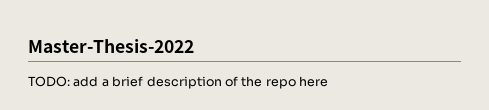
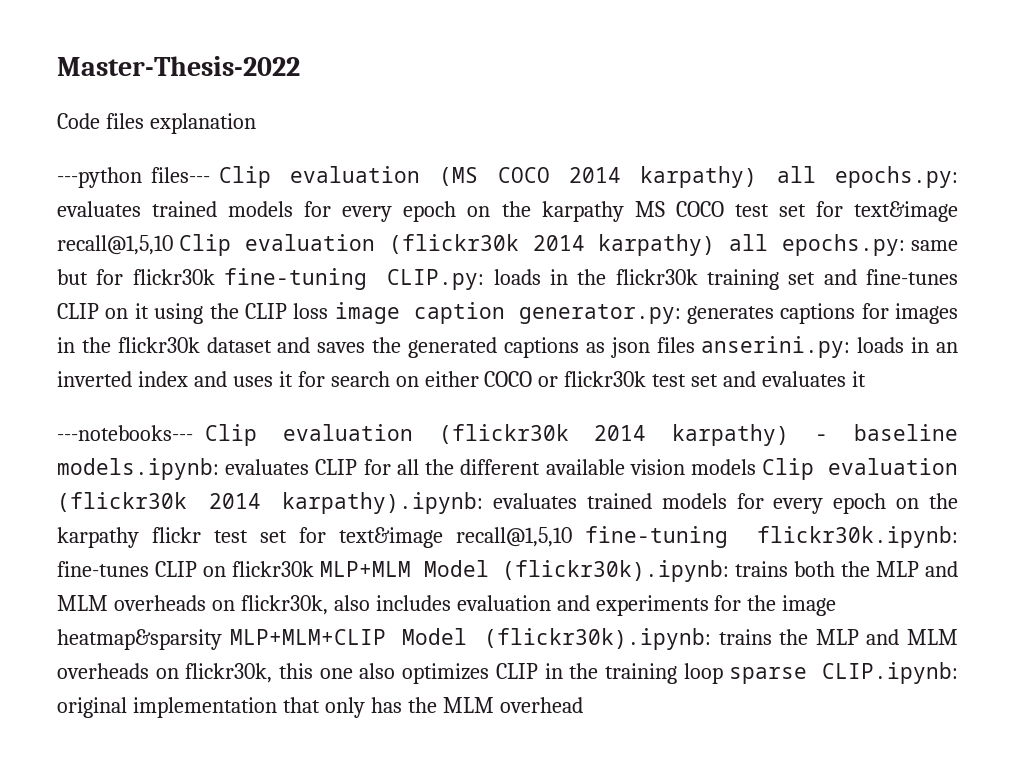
[28,76,328,89] TODO: add a brief description of the repo here -> [57,113,256,134] [57,166,958,188] [57,201,958,222] [57,234,958,256] [57,268,958,290] [57,302,958,324] [57,336,959,358] [57,371,867,387] [57,424,959,446] [57,458,958,480] [57,492,959,514] [57,526,958,548] [57,560,958,582] [57,595,837,616] [57,628,959,650] [57,662,958,684] [57,697,583,718] Code files explanation // ---python files--- Clip evaluation (MS COCO 2014 karpathy) all epochs.py: evaluates trained models for every epoch on the karpathy MS COCO test set for text&image recall@1,5,10 Clip evaluation (flickr30k 2014 karpathy) all epochs.py: same but for flickr30k fine-tuning CLIP.py: loads in the flickr30k training set and fine-tunes CLIP on it using the CLIP loss image caption generator.py: generates captions for images in the flickr30k dataset and saves the generated captions as json files anserini.py: loads in an inverted index and uses it for search on either COCO or flickr30k test set and evaluates it // ---notebooks--- Clip evaluation (flickr30k 2014 karpathy) - baseline models.ipynb: evaluates CLIP for all the different available vision models Clip evaluation (flickr30k 2014 karpathy).ipynb: evaluates trained models for every epoch on the karpathy flickr test set for text&image recall@1,5,10 fine-tuning flickr30k.ipynb: fine-tunes CLIP on flickr30k MLP+MLM Model (flickr30k).ipynb: trains both the MLP and MLM overheads on flickr30k, also includes evaluation and experiments for the image heatmap&sparsity MLP+MLM+CLIP Model (flickr30k).ipynb: trains the MLP and MLM overheads on flickr30k, this one also optimizes CLIP in the training loop sparse CLIP.ipynb: original implementation that only has the MLM overhead

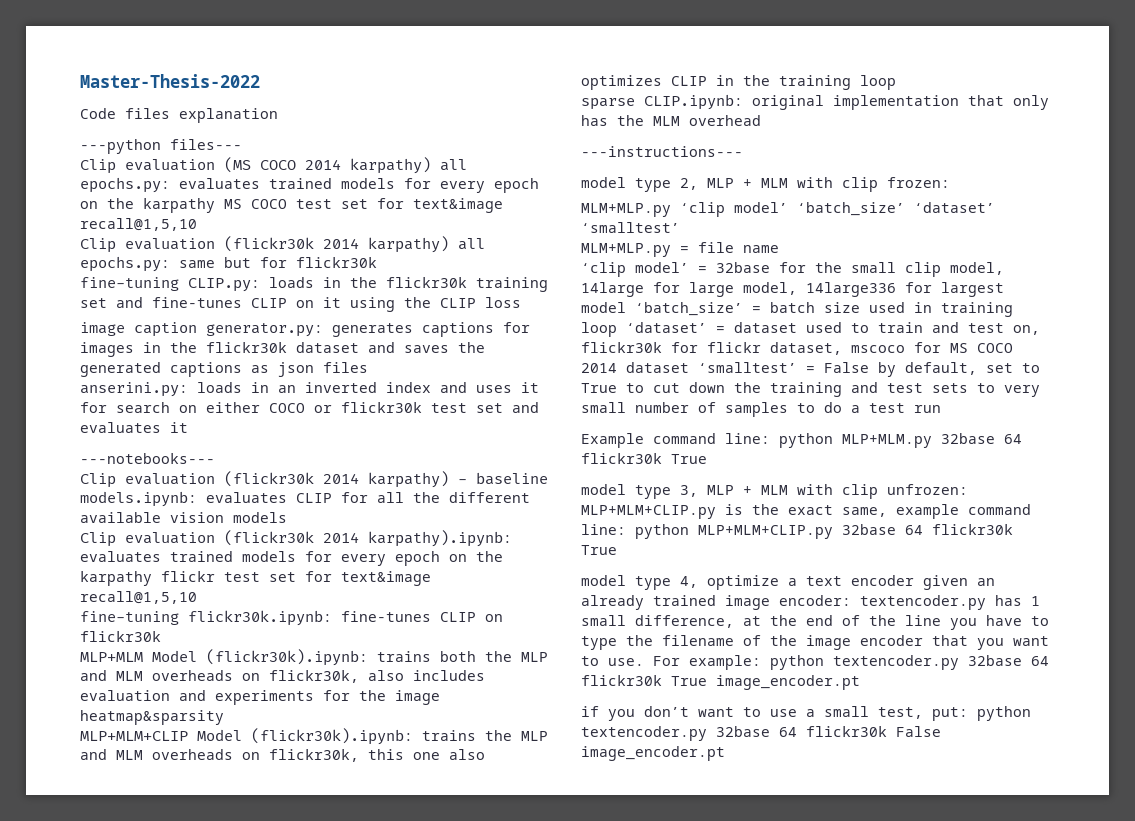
(210, 175) none -> (242, 144) //
(173, 245) none -> (197, 224) //
(215, 277) none -> (377, 262) //
(329, 311) none -> (521, 302) //
(695, 345) none -> (368, 367) //
(193, 433) none -> (215, 458) //
(757, 467) none -> (287, 517) //
(573, 537) none -> (197, 597) //
(314, 569) none -> (161, 636) //
(222, 639) none -> (224, 717) //
(723, 673) none -> (896, 82) //
(583, 705) none -> [581,146,743,157] [581,177,950,192] [581,202,995,217] [581,222,680,233] [581,242,779,257] [581,262,1004,277] [581,282,1004,297] [581,302,1013,317] [581,322,1040,337] [581,342,1013,355] [581,362,1040,377] [581,382,1040,397] [581,402,941,417] [581,433,1022,448] [581,453,707,464] [581,484,968,499] [581,504,1031,519] [581,524,1013,539] [581,545,617,555] [581,575,995,590] [581,595,1040,610] [581,615,1049,630] [581,635,1049,650] [581,655,1049,670] [581,675,860,690] [581,706,1031,721] [581,726,941,741] [581,746,725,761] // ---instructions--- // model type 2, MLP + MLM with clip frozen: // MLM+MLP.py ‘clip model’ ‘batch_size’ ‘dataset’ ‘smalltest’ // MLM+MLP.py = file name // ‘clip model’ = 32base for the small clip model, 14large for large model, 14large336 for largest model ‘batch_size’ = batch size used in training loop ‘dataset’ = dataset used to train and test on, flickr30k for flickr dataset, mscoco for MS COCO 2014 dataset ‘smalltest’ = False by default, set to True to cut down the training and test sets to very small number of samples to do a test run // Example command line: python MLP+MLM.py 32base 64 flickr30k True // model type 3, MLP + MLM with clip unfrozen: MLP+MLM+CLIP.py is the exact same, example command line: python MLP+MLM+CLIP.py 32base 64 flickr30k True // model type 4, optimize a text encoder given an already trained image encoder: textencoder.py has 1 small difference, at the end of the line you have to type the filename of the image encoder that you want to use. For example: python textencoder.py 32base 64 flickr30k True image_encoder.pt // if you don’t want to use a small test, put: python textencoder.py 32base 64 flickr30k False image_encoder.pt

